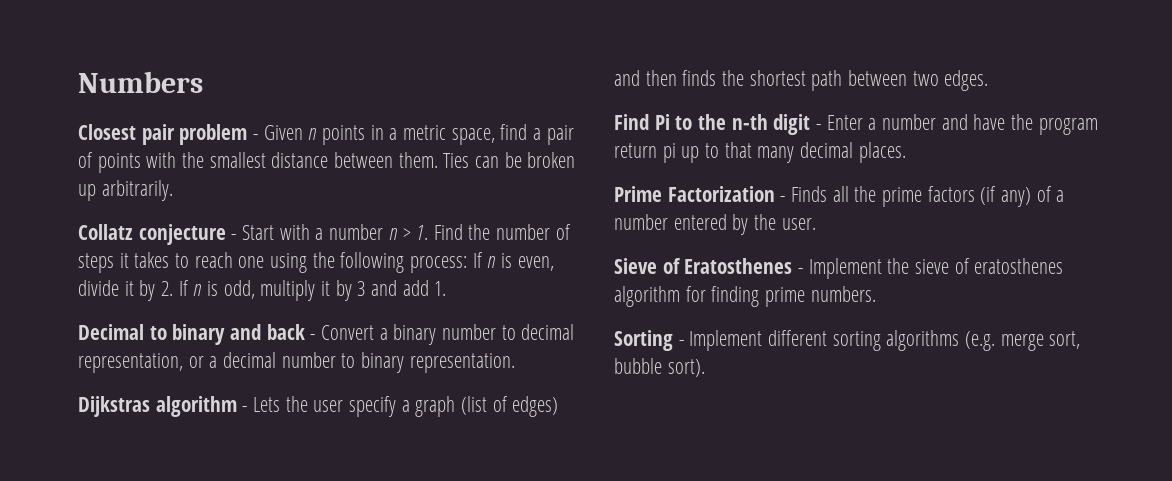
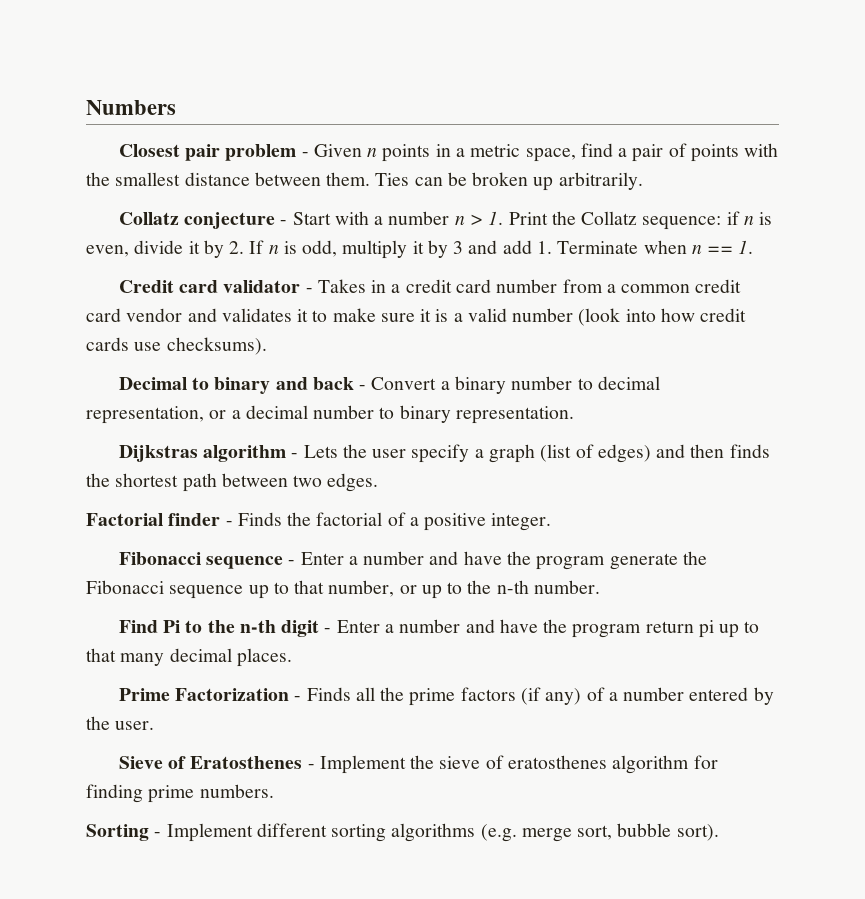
[433,224,571,240] [78,252,483,273] Find the number of steps it takes to reach one using the following process: If -> [508,211,740,230] Print the Collatz sequence: if
(447, 288) none -> [557,240,754,254] [118,279,742,293] [86,308,747,326] [86,337,267,355] Terminate when n == 1. // Credit card validator - Takes in a credit card number from a common credit card vendor and validates it to make sure it is a valid number (look into how credit cards use checksums).
(989, 80) none -> [86,512,552,531] [118,551,707,570] [86,580,600,599] // Factorial finder - Finds the factorial of a positive integer. // Fibonacci sequence - Enter a number and have the program generate the Fibonacci sequence up to that number, or up to the n-th number.

